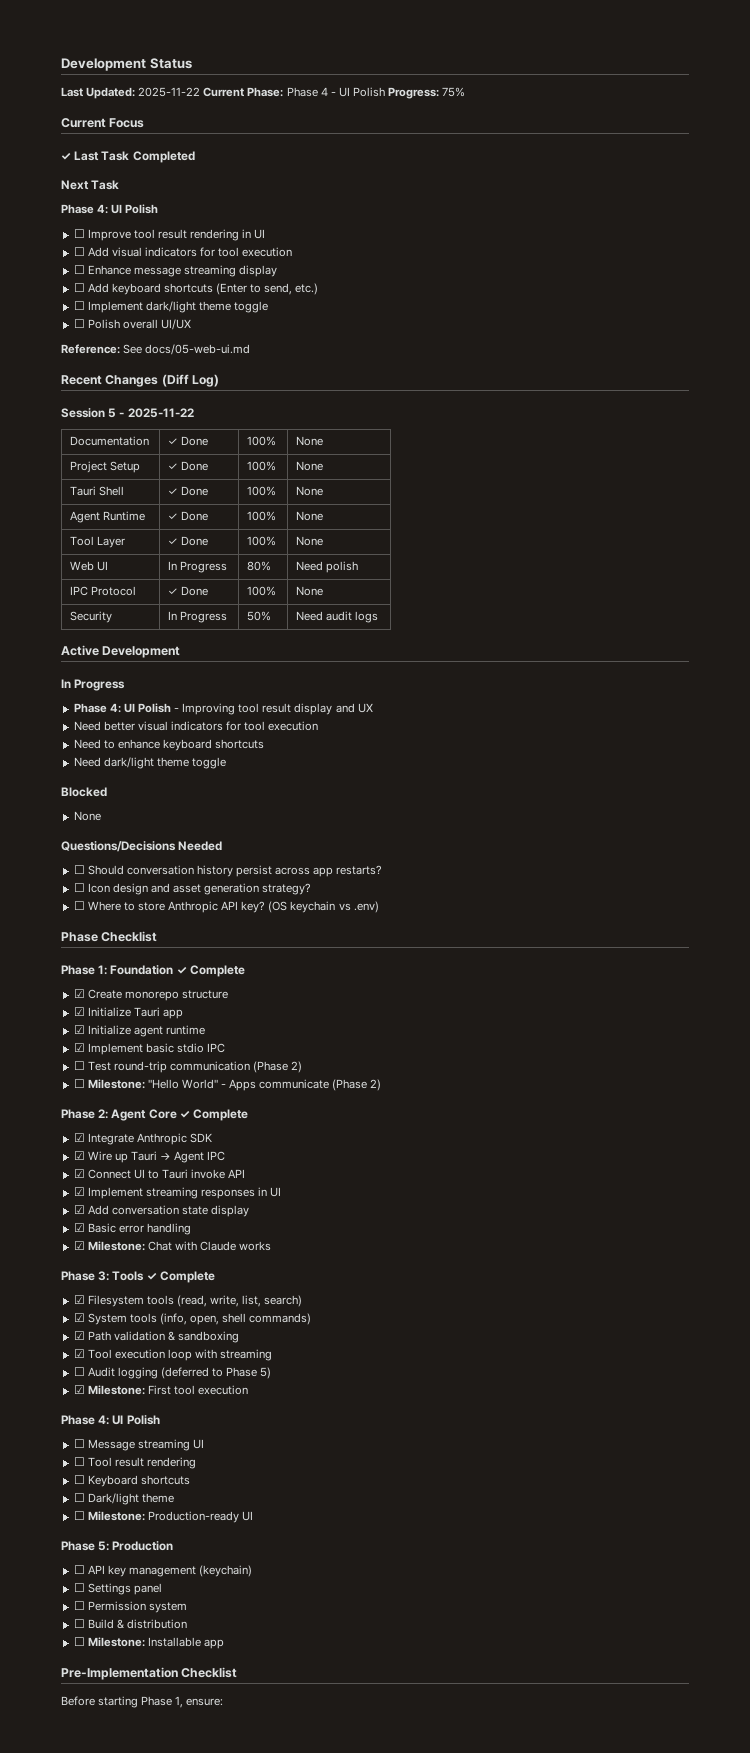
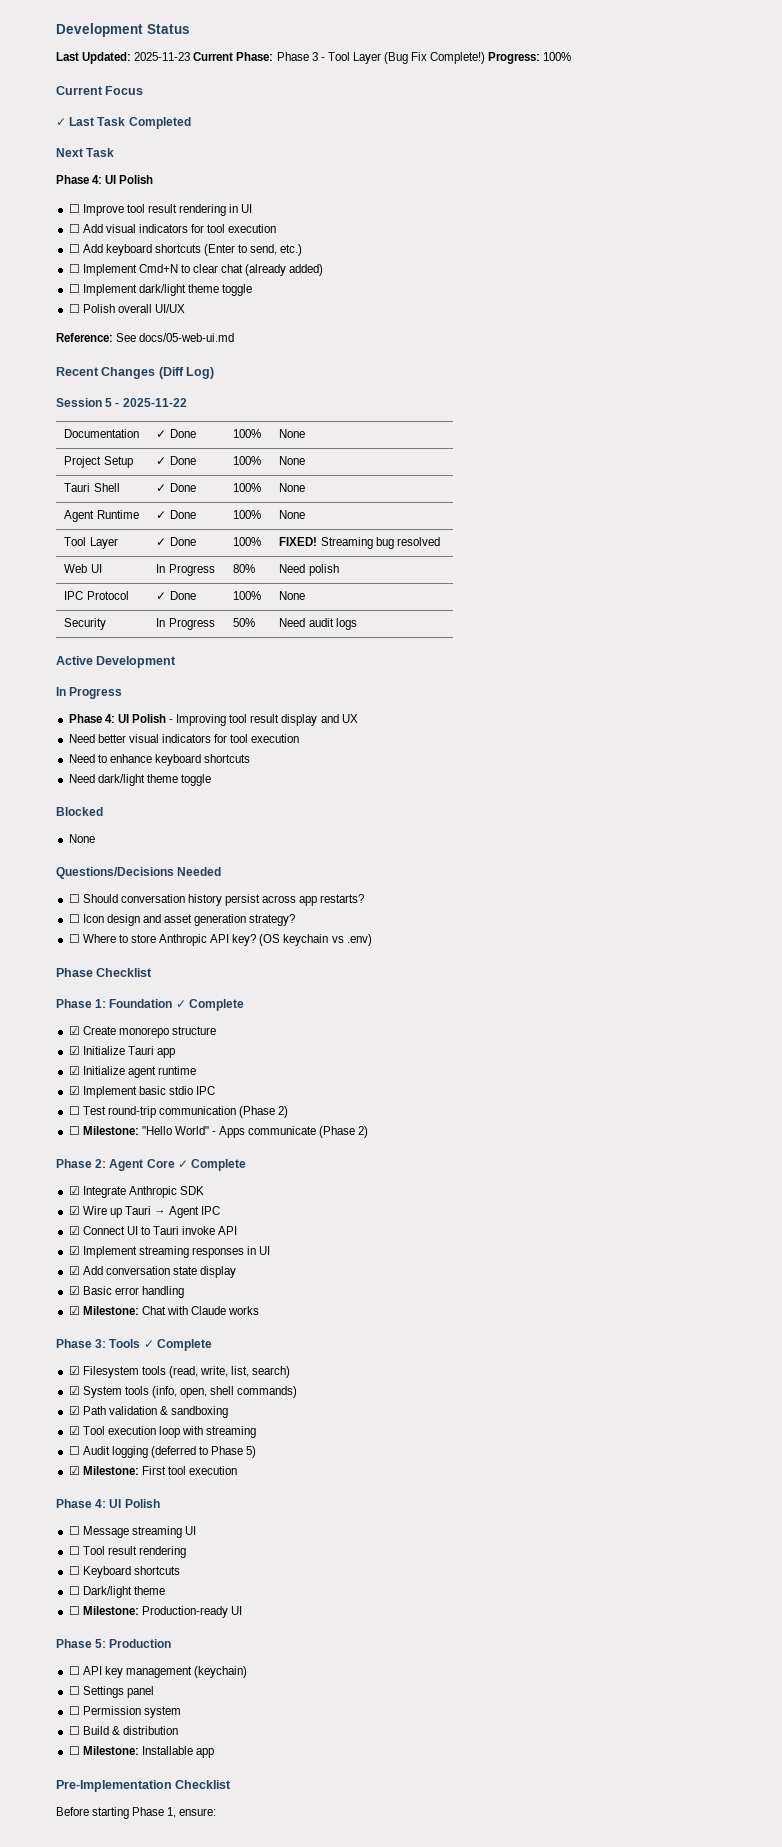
[138,87,201,97] 2025-11-22 -> [134,52,191,61] 2025-11-23
[320,87,466,99] 4 - UI Polish Progress: 75% -> [311,52,572,64] 3 - Tool Layer (Bug Fix Complete!) Progress: 100%
[73,265,278,277] // ☐ Enhance message streaming display -> (277, 228) none
(319, 289) none -> [68,264,324,276] // ☐ Implement Cmd+N to clear chat (already added)
[296,536,324,546] | None -> [279,537,440,549] | FIXED! Streaming bug resolved

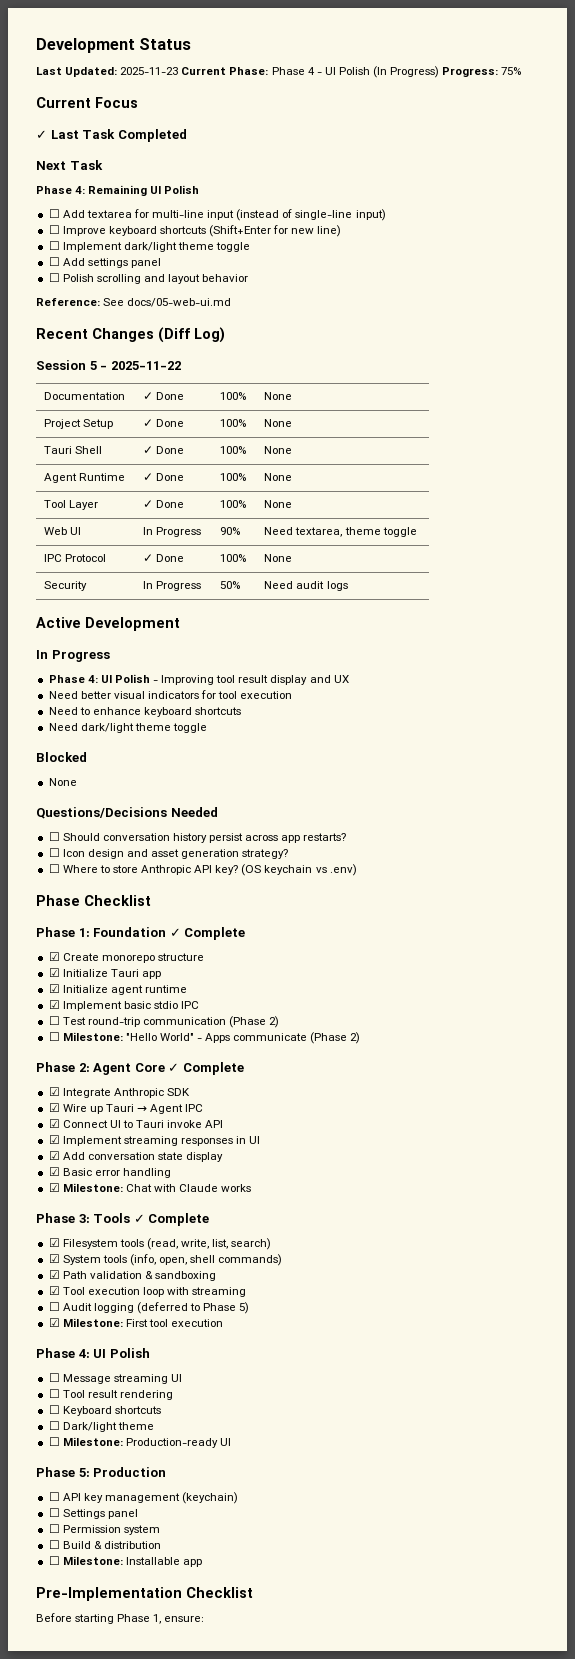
[311,52,572,64] 3 - Tool Layer (Bug Fix Complete!) Progress: 100% -> [307,66,522,78] 4 - UI Polish (In Progress) Progress: 75%
[105,175,154,184] [68,204,253,216] [68,224,277,233] [68,244,303,256] [68,264,324,276] UI Polish // ☐ Improve tool result rendering in UI // ☐ Add visual indicators for tool execution // ☐ Add keyboard shortcuts (Enter to send, etc.) // ☐ Implement Cmd+N to clear chat (already added) -> [88,185,200,196] [48,209,386,221] [48,225,342,237] Remaining UI Polish // ☐ Add textarea for multi-line input (instead of single-line input) // ☐ Improve keyboard shortcuts (Shift+Enter for new line)
[82,304,185,313] Polish overall UI/UX -> [62,258,161,268] [48,273,249,284] Add settings panel // ☐ Polish scrolling and layout behavior
[279,537,440,549] | FIXED! Streaming bug resolved -> [264,500,293,508] | None
[233,564,256,573] [279,564,339,576] 80% | Need polish -> [220,527,241,535] [264,527,417,537] 90% | Need textarea, theme toggle

